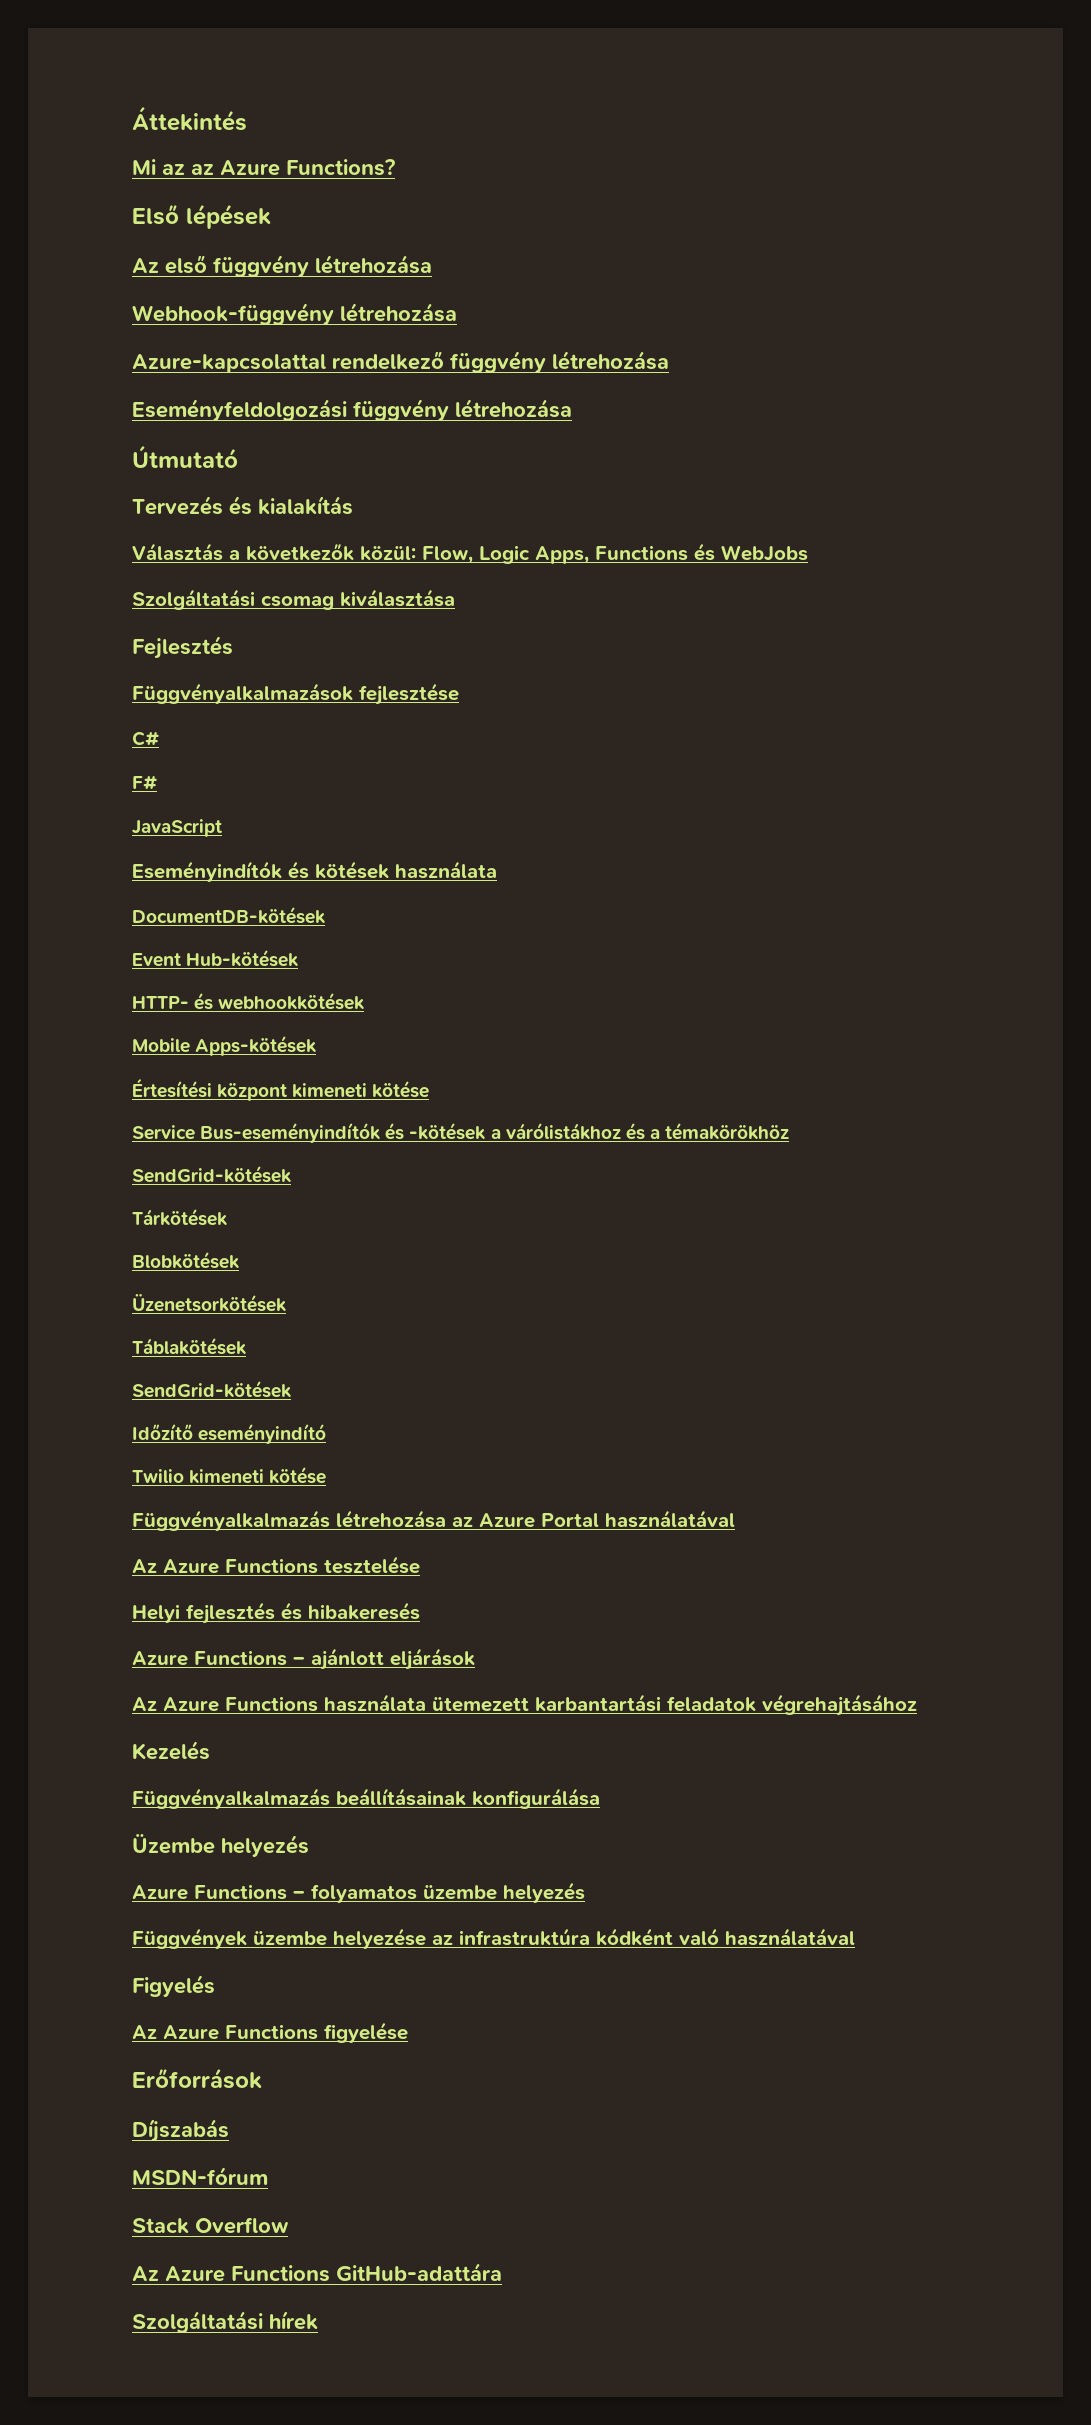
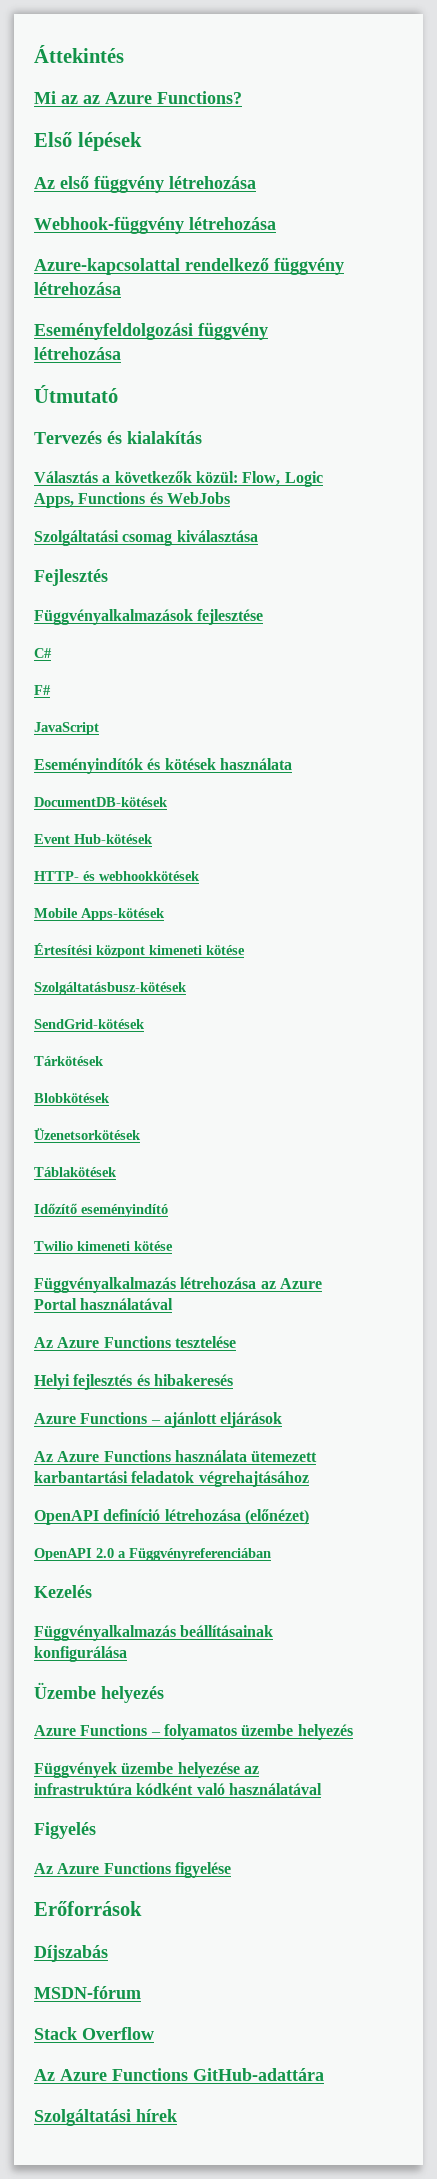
[132,1122,790,1143] Service Bus-eseményindítók és -kötések a várólistákhoz és a témakörökhöz -> [34,982,187,995] Szolgáltatásbusz-kötések
[132,1380,291,1398] // SendGrid-kötések -> (117, 1172) none
(917, 1705) none -> [34,1509,309,1525] [34,1548,271,1561] // OpenAPI definíció létrehozása (előnézet) // OpenAPI 2.0 a Függvényreferenciában

